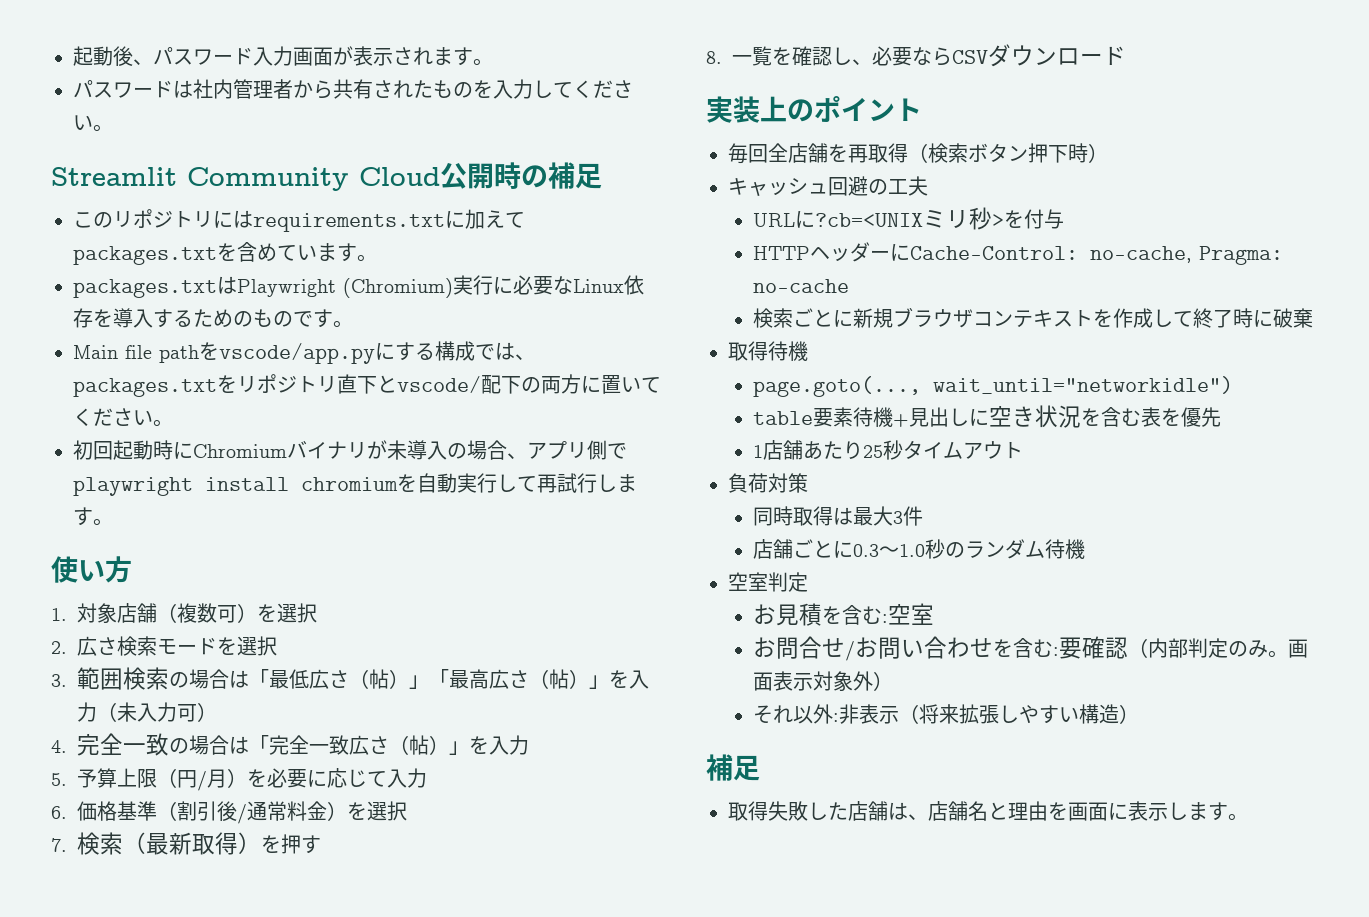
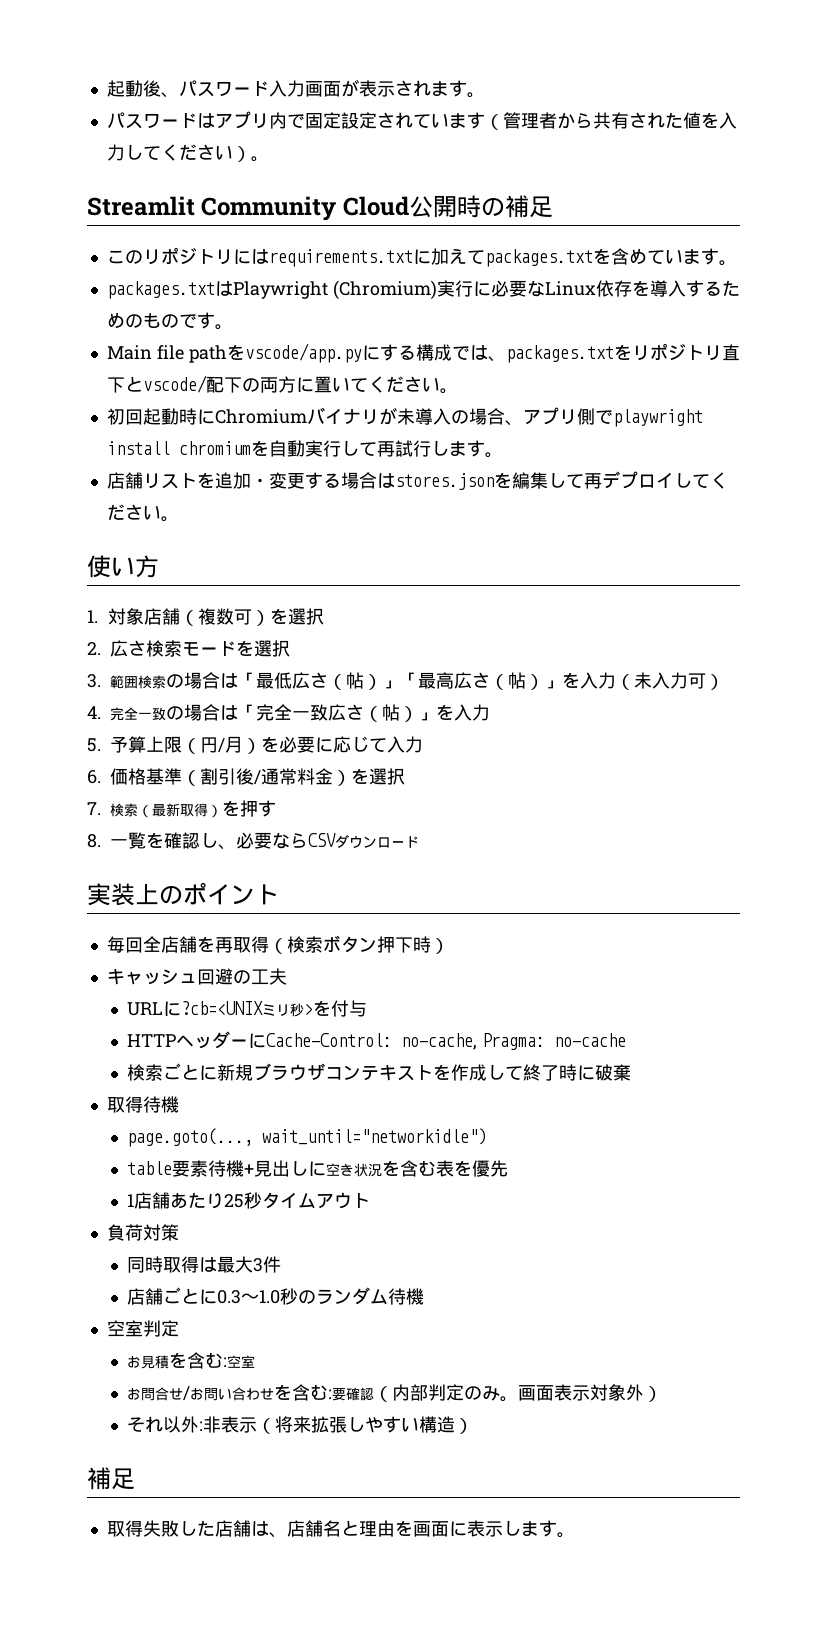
[193,79,233,99] 社内 -> [214,111,503,130] アプリ内で固定設定されています（
[433,80,473,98] もの -> [682,112,701,129] 値
(93, 122) none -> [232,146,251,162] ）
(113, 522) none -> [106,471,728,490] [106,504,179,522] // 店舗リストを追加・変更する場合はstores.jsonを編集して再デプロイしてください。

